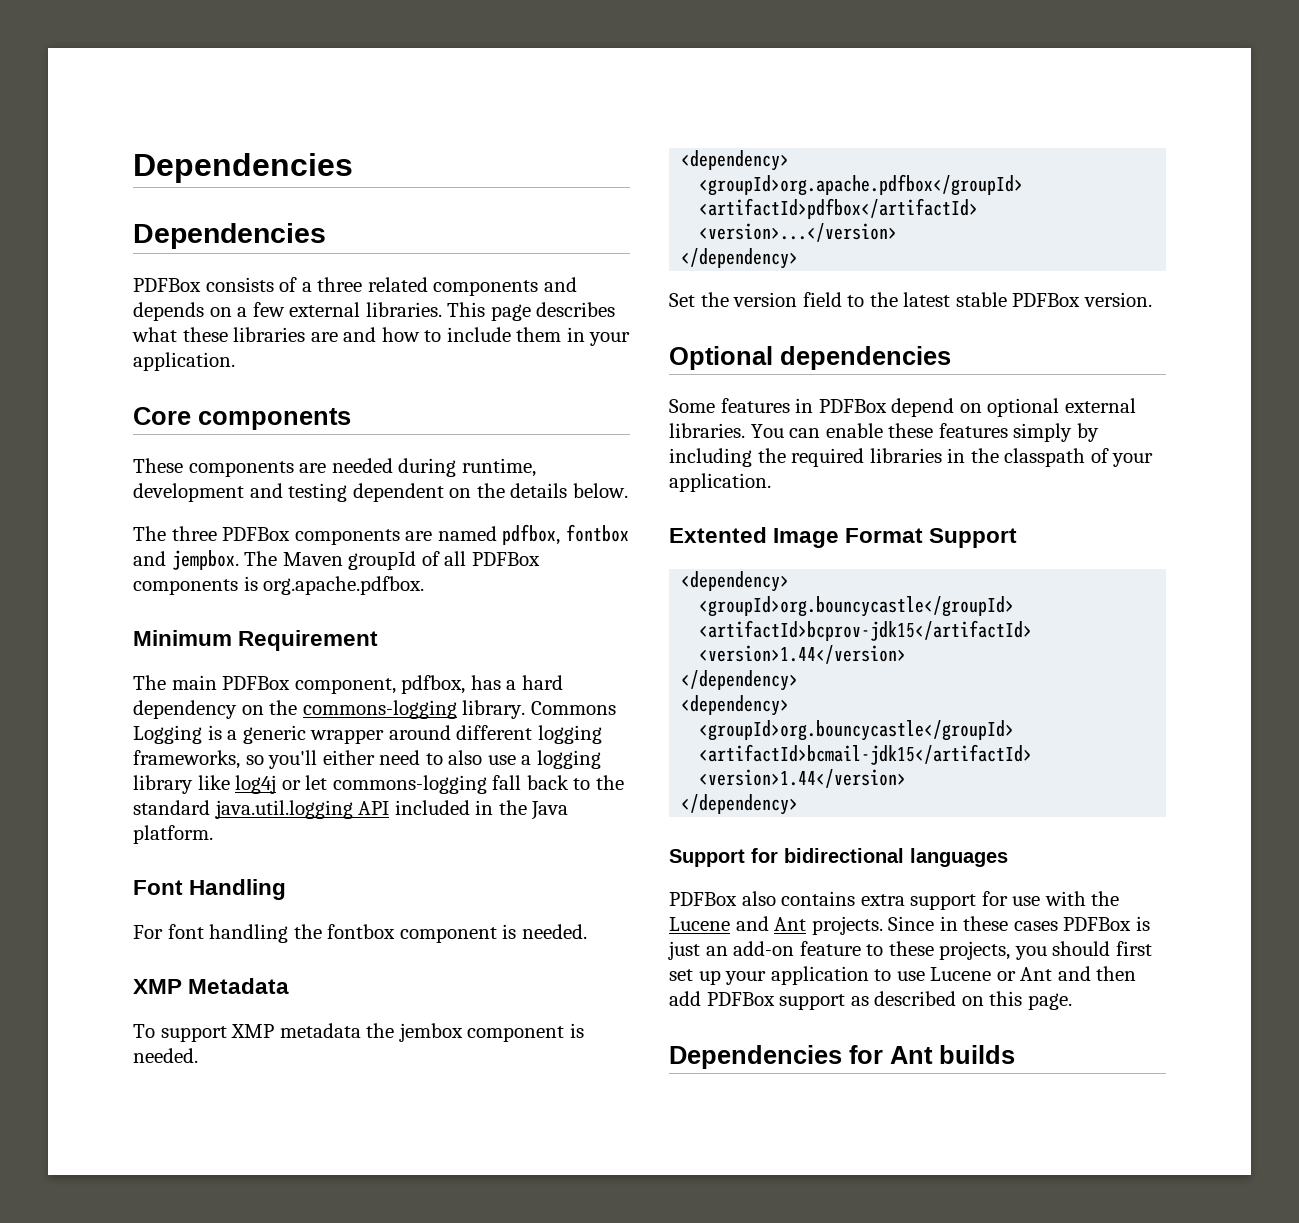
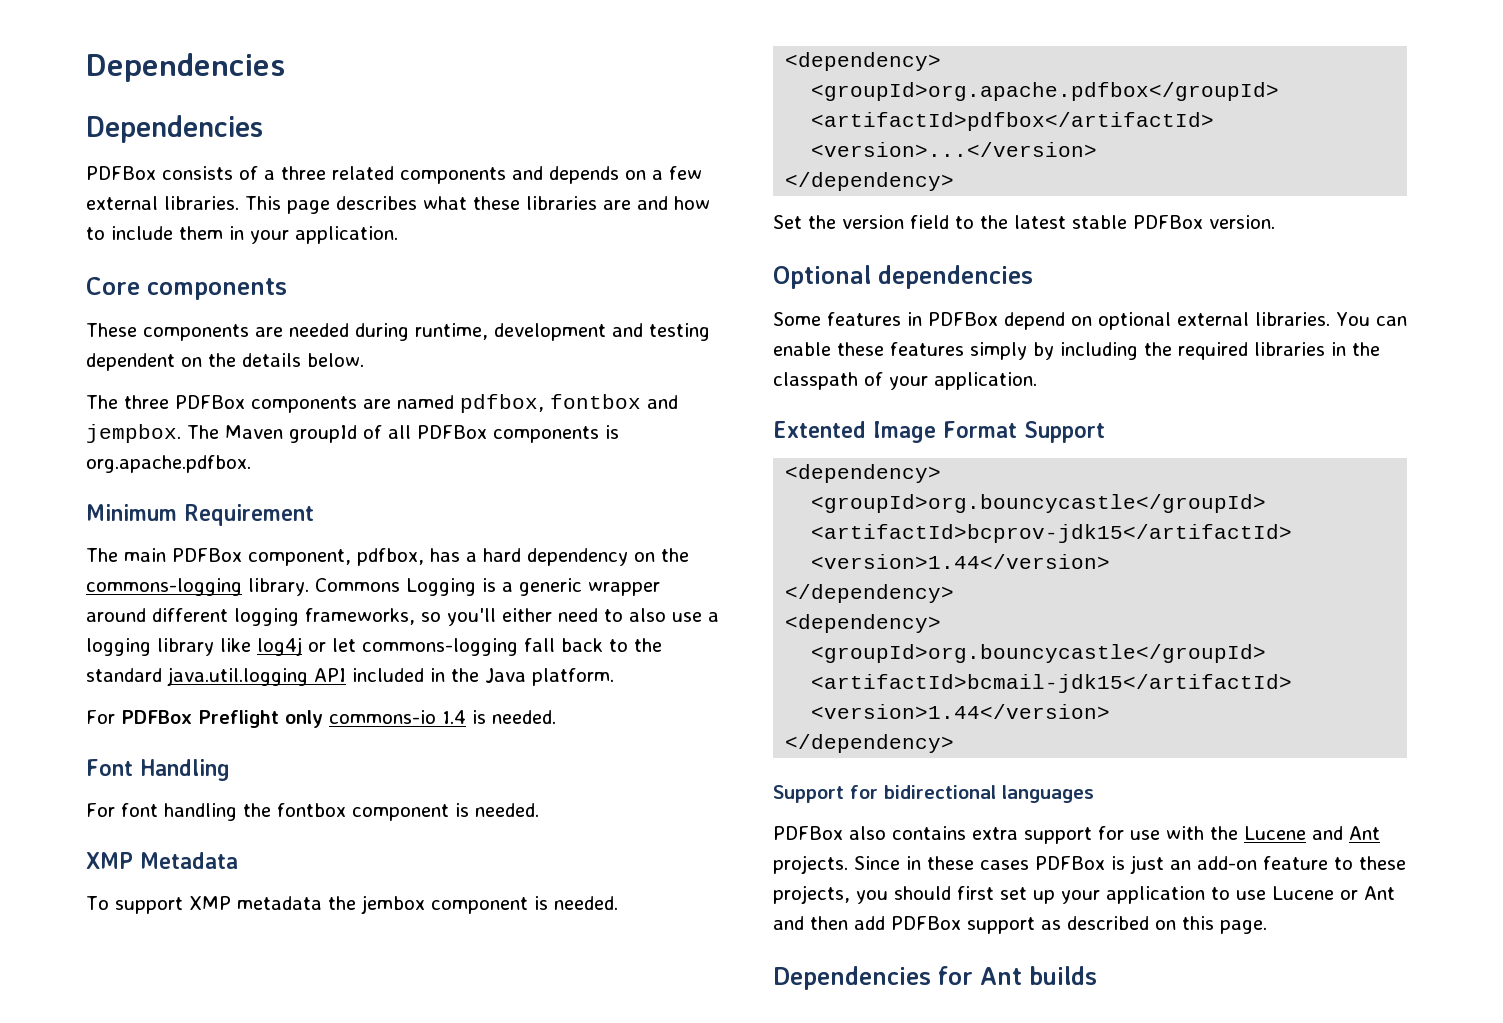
(213, 834) none -> [86,710,556,728] // For PDFBox Preflight only commons-io 1.4 is needed.

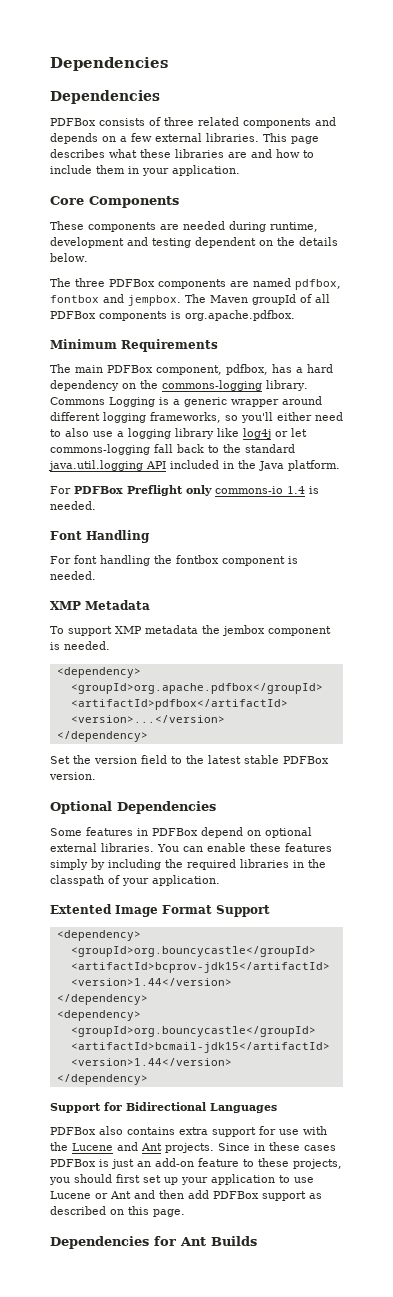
[264,170,275,180] a -> (161, 121) none
[147,278,287,300] components -> [89,196,179,208] Components
[184,504,314,526] Requirement -> [121,339,218,352] Requirements
[878,265,1033,289] dependencies -> [117,801,216,814] Dependencies
[884,785,1094,803] bidirectional languages -> [126,1102,277,1113] Bidirectional Languages
[1029,966,1097,985] builds -> [211,1236,257,1246] Builds

